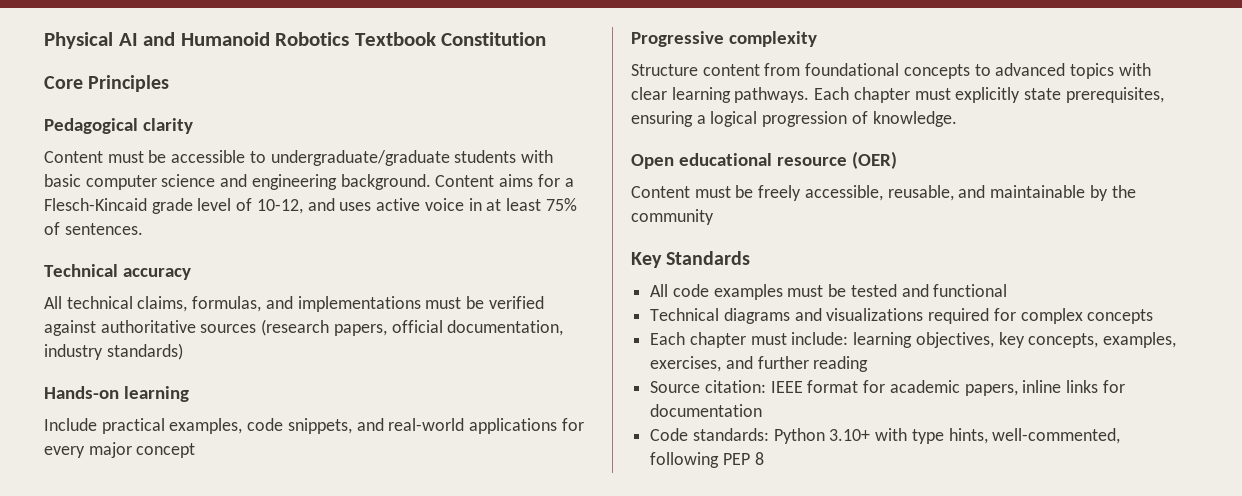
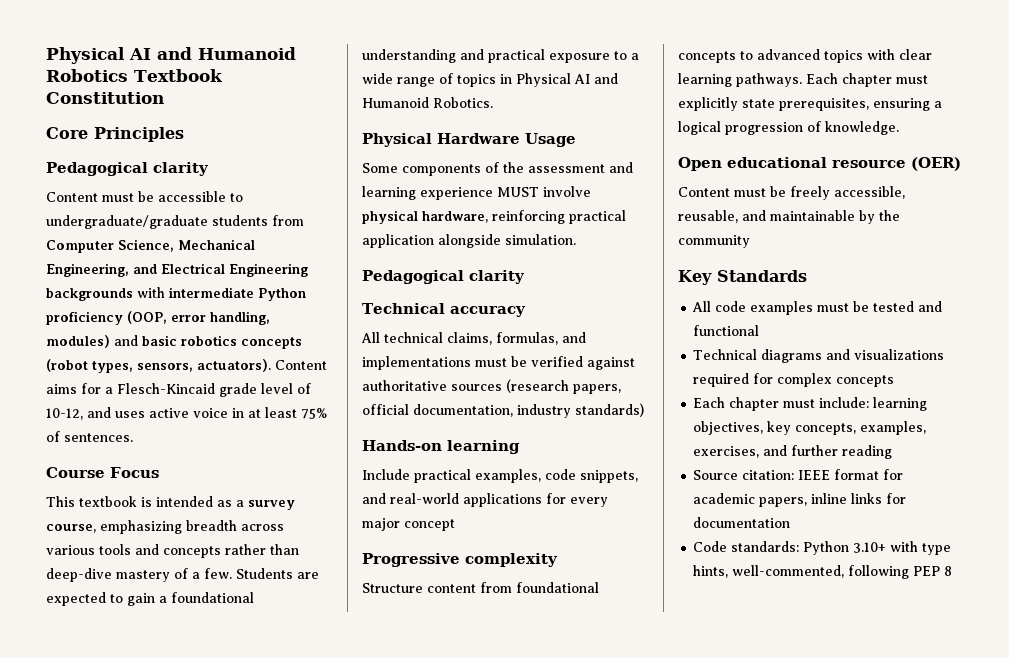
[521,150,554,163] [44,174,431,190] with basic computer science and engineering background. -> [272,215,304,226] [46,239,255,253] [46,263,308,277] [46,287,306,301] [46,311,270,325] [46,335,302,349] [46,359,271,373] from Computer Science, Mechanical Engineering, and Electrical Engineering backgrounds with intermediate Python proficiency (OOP, error handling, modules) and basic robotics concepts (robot types, sensors, actuators).
(143, 229) none -> [46,467,159,478] [46,496,295,510] [46,520,284,534] [46,544,299,558] [46,568,319,582] [46,592,254,606] [362,49,639,63] [362,73,618,87] [362,97,493,108] [362,133,576,147] [362,162,633,176] [362,186,591,200] [362,210,626,224] [362,234,576,248] [362,270,525,284] // Course Focus // This textbook is intended as a survey course, emphasizing breadth across various tools and concepts rather than deep-dive mastery of a few. Students are expected to gain a foundational understanding and practical exposure to a wide range of topics in Physical AI and Humanoid Robotics. // Physical Hardware Usage // Some components of the assessment and learning experience MUST involve physical hardware, reinforcing practical application alongside simulation. // Pedagogical clarity

